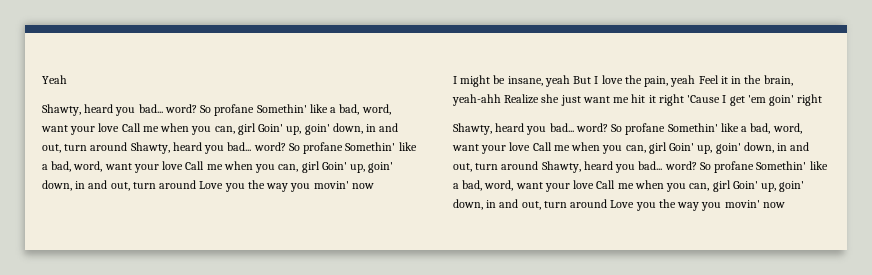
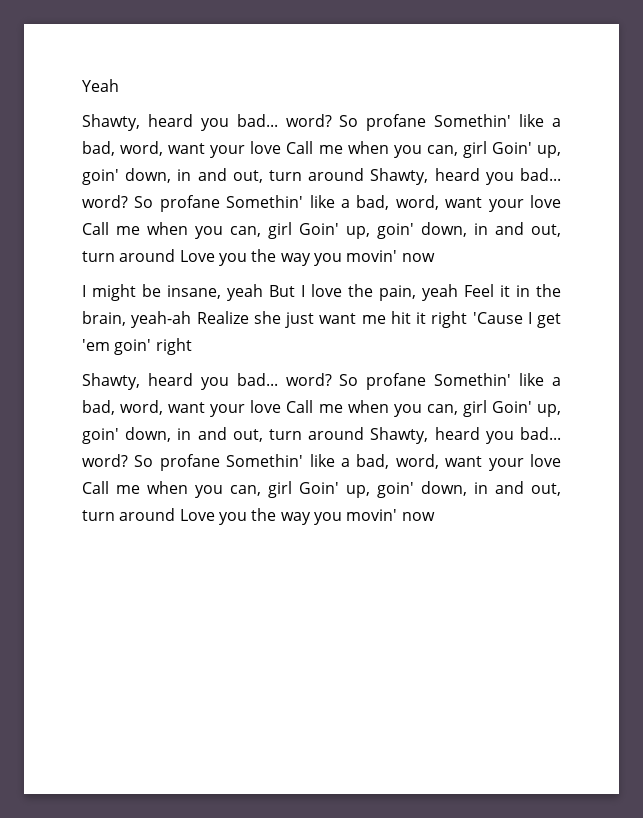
[452,94,501,106] yeah-ahh -> [131,311,192,328] yeah-ah

